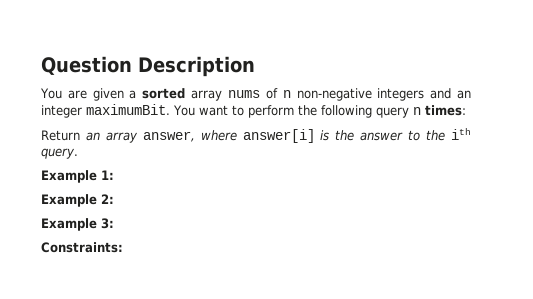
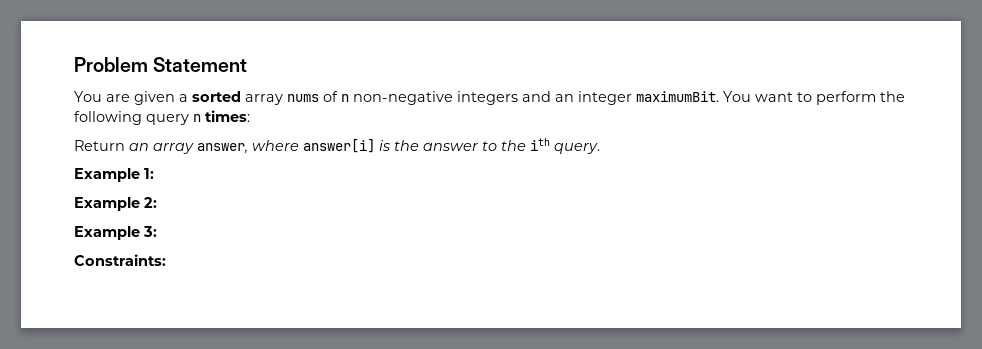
[41,56,255,77] Question Description -> [74,57,248,72] Problem Statement

